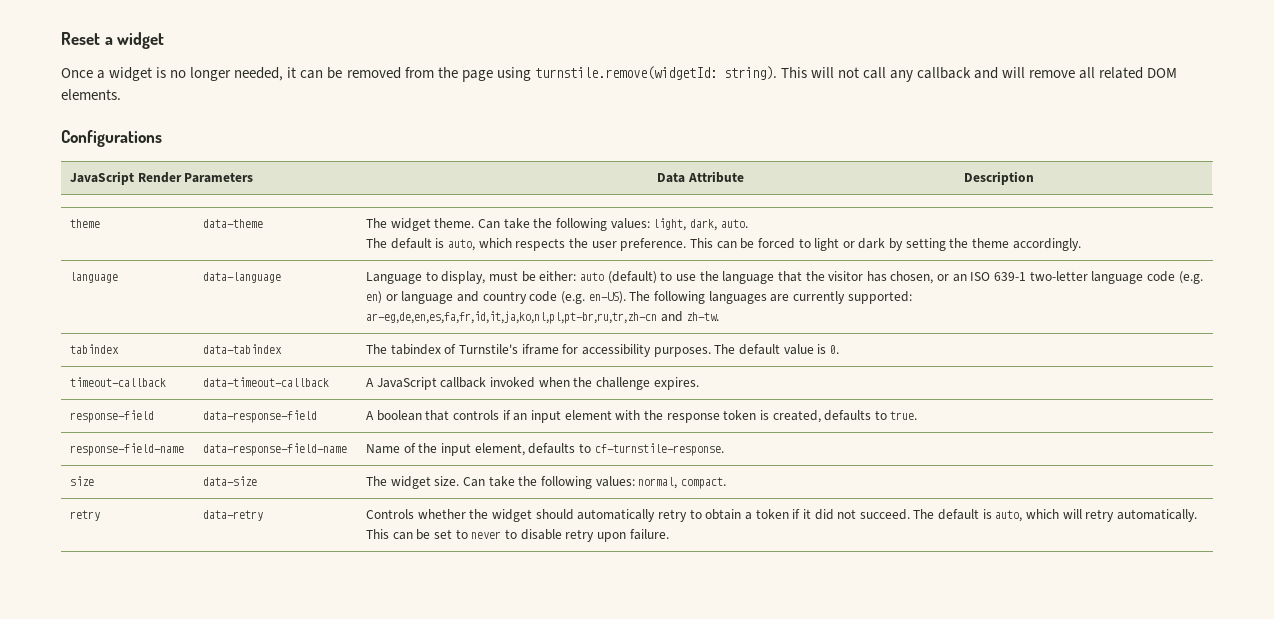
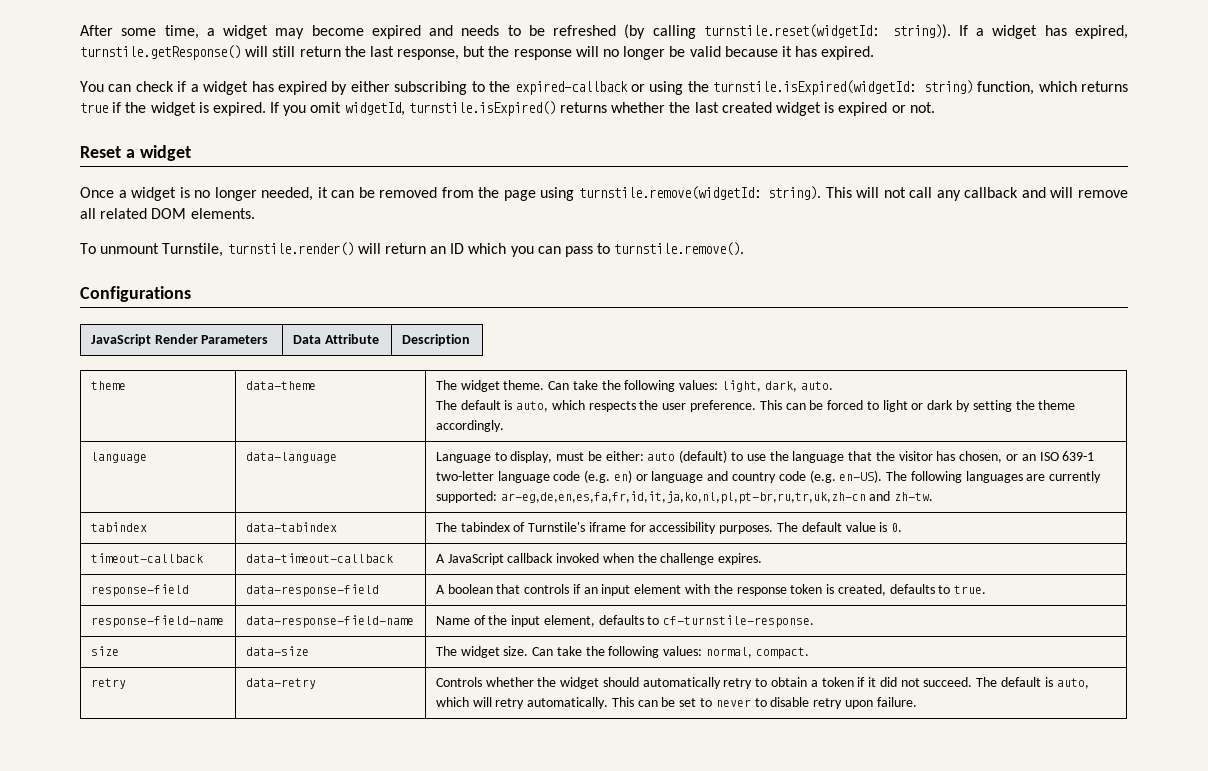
(61, 38) none -> [80,24,1129,39] [80,45,875,60] [80,80,1128,95] [80,101,935,116] After some time, a widget may become expired and needs to be refreshed (by calling turnstile.reset(widgetId: string)). If a widget has expired, turnstile.getResponse() will still return the last response, but the response will no longer be valid because it has expired. // You can check if a widget has expired by either subscribing to the expired-callback or using the turnstile.isExpired(widgetId: string) function, which returns true if the widget is expired. If you omit widgetId, turnstile.isExpired() returns whether the last created widget is expired or not. //
(121, 94) none -> [80,242,745,257] // To unmount Turnstile, turnstile.render() will return an ID which you can pass to turnstile.remove().
[366,311,658,324] ar-eg,de,en,es,fa,fr,id,it,ja,ko,nl,pl,pt-br,ru,tr,zh-cn -> [500,491,866,504] ar-eg,de,en,es,fa,fr,id,it,ja,ko,nl,pl,pt-br,ru,tr,uk,zh-cn

